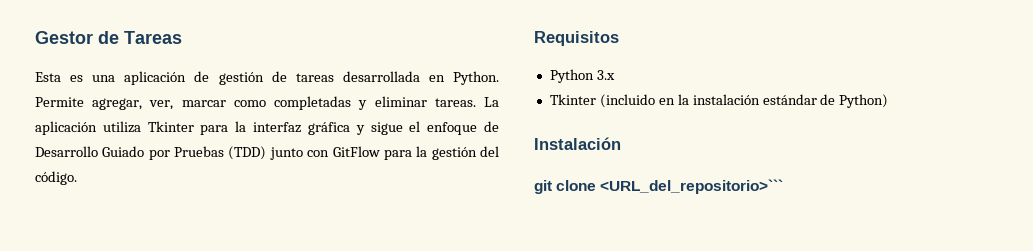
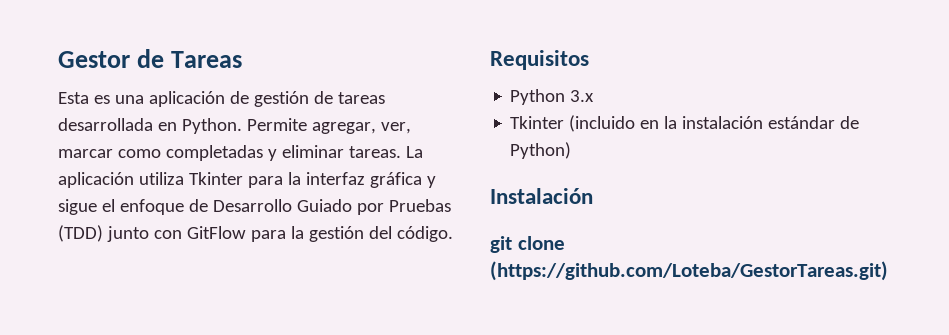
[600,179,784,194] <URL_del_repositorio>``` -> [490,261,888,281] (https://github.com/Loteba/GestorTareas.git)

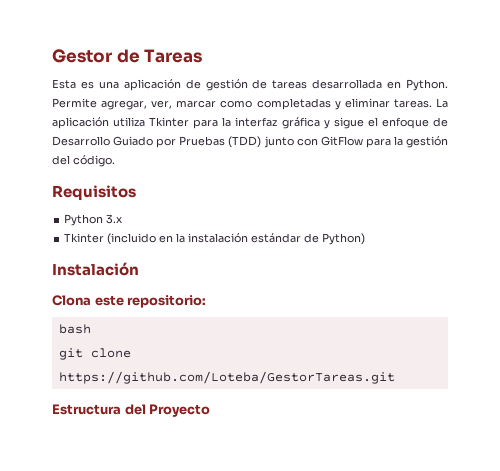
[490,236,565,253] [490,261,888,281] git clone (https://github.com/Loteba/GestorTareas.git) -> [52,295,207,308] [58,324,91,334] [58,348,131,360] [58,371,395,384] [52,404,211,417] Clona este repositorio: // bash // git clone https://github.com/Loteba/GestorTareas.git // Estructura del Proyecto

